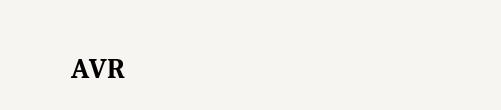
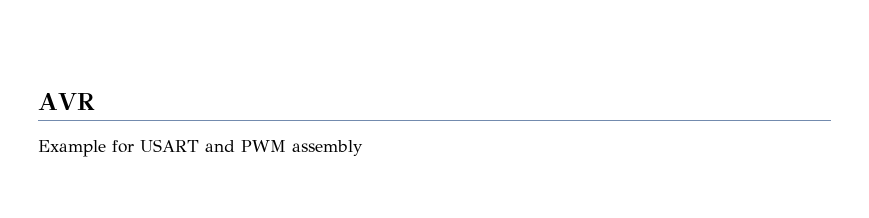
(125, 68) none -> [38,139,363,157] // Example for USART and PWM assembly

